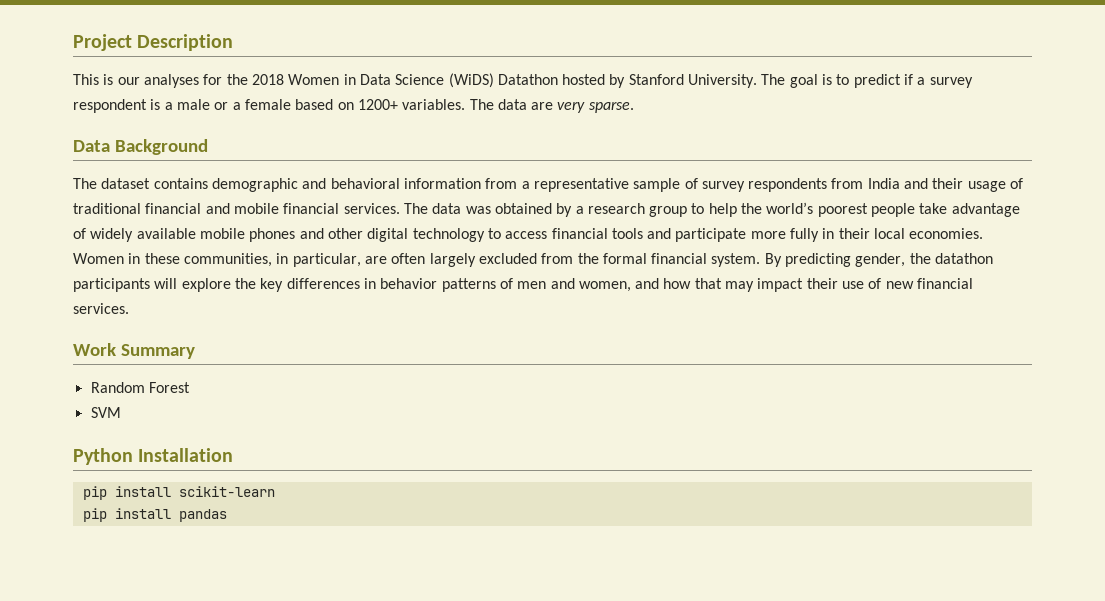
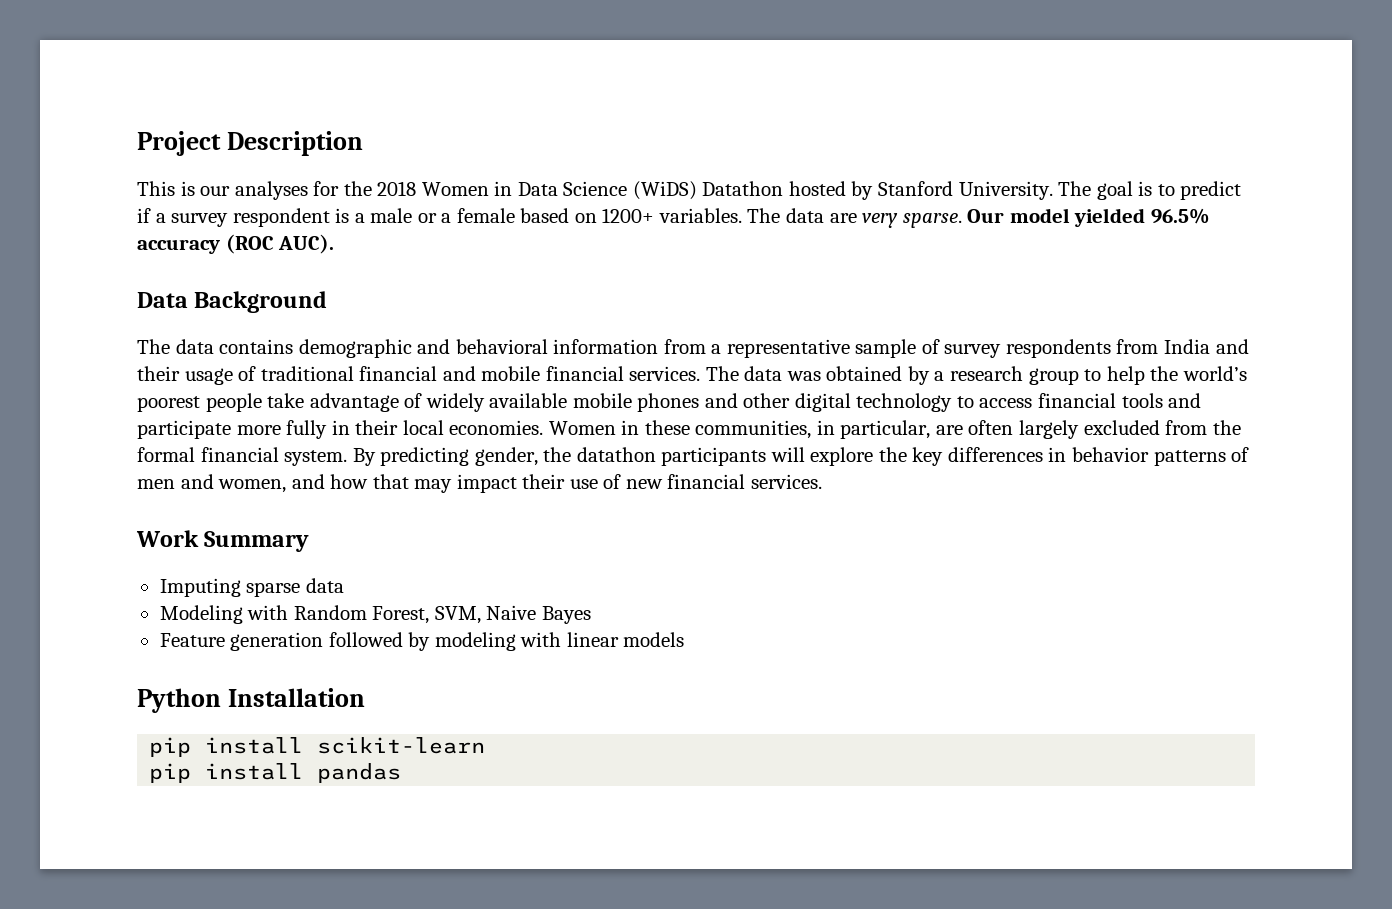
(634, 107) none -> [967,208,1210,227] [137,234,335,254] Our model yielded 96.5% accuracy (ROC AUC).
[101,178,151,189] dataset -> [175,339,214,354] data
[90,382,190,393] [90,407,121,418] Random Forest // SVM -> [159,578,344,597] [159,605,591,624] [159,632,685,651] Imputing sparse data // Modeling with Random Forest, SVM, Naive Bayes // Feature generation followed by modeling with linear models

